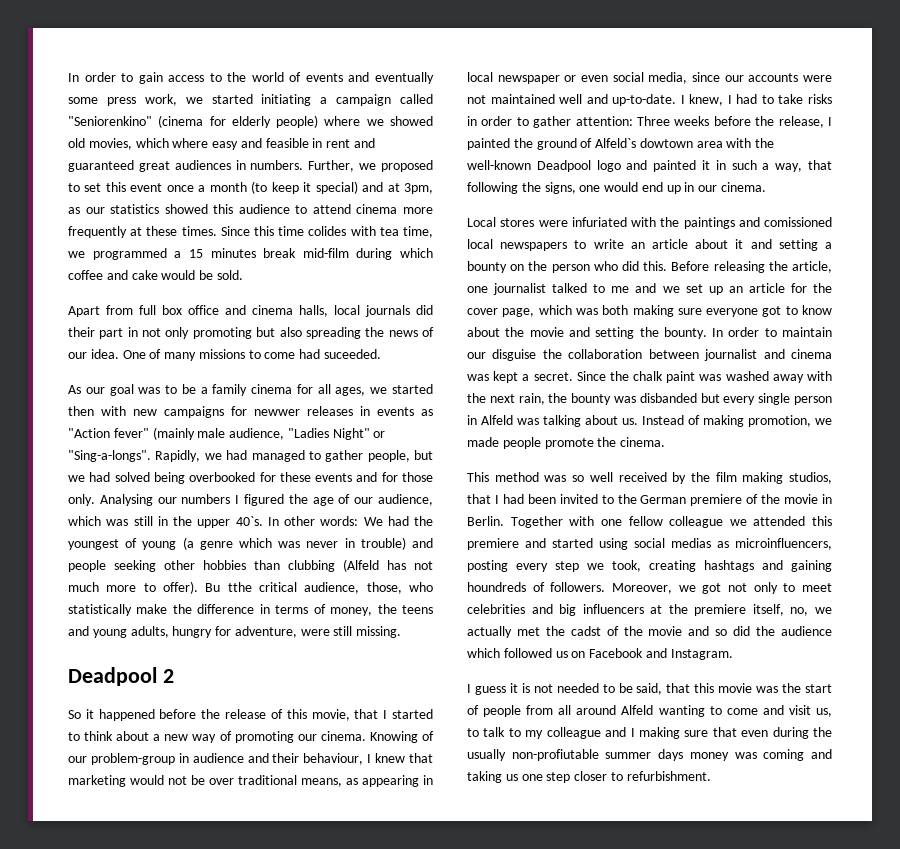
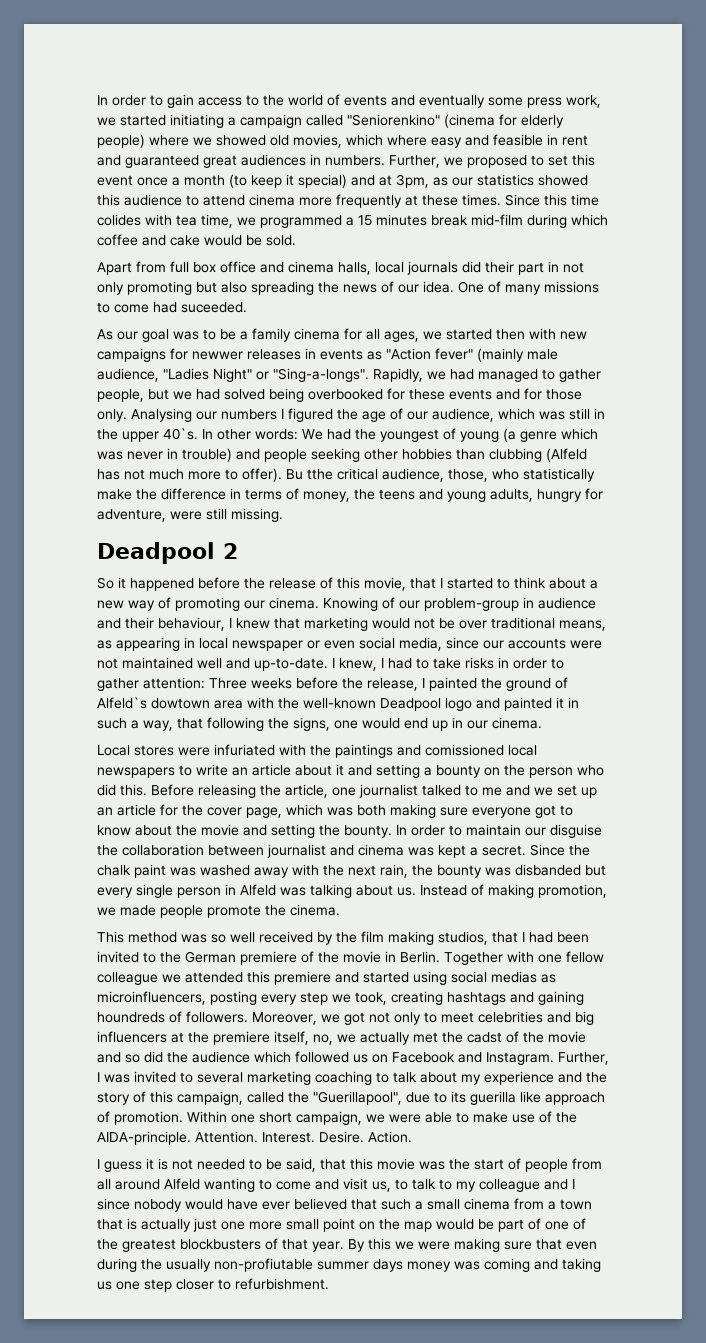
(733, 654) none -> [558,1052,609,1065] [97,1071,607,1085] [97,1091,605,1105] [97,1111,577,1125] [97,1131,412,1145] Further, I was invited to several marketing coaching to talk about my experience and the story of this campaign, called the "Guerillapool", due to its guerilla like approach of promotion. Within one short campaign, we were able to make use of the AIDA-principle. Attention. Interest. Desire. Action.
(635, 732) none -> [97,1198,592,1212] [97,1218,586,1232] [97,1238,450,1252] since nobody would have ever believed that such a small cinema from a town that is actually just one more small point on the map would be part of one of the greatest blockbusters of that year. By this we were

